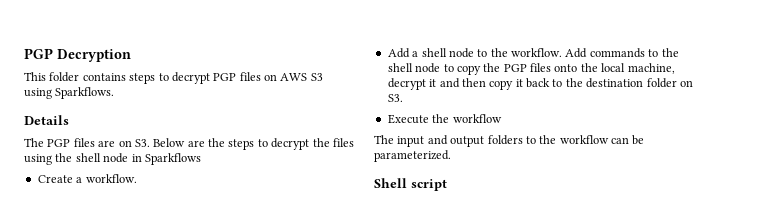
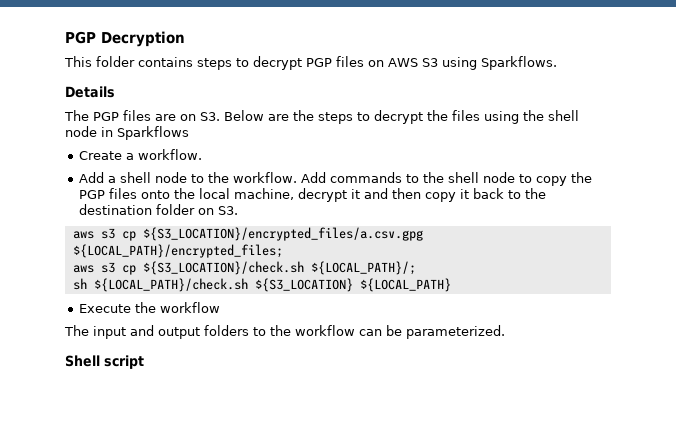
(403, 98) none -> [72,227,423,241] [72,244,283,258] [72,261,416,275] [72,278,451,292] // aws s3 cp ${S3_LOCATION}/encrypted_files/a.csv.gpg ${LOCAL_PATH}/encrypted_files; // aws s3 cp ${S3_LOCATION}/check.sh ${LOCAL_PATH}/; // sh ${LOCAL_PATH}/check.sh ${S3_LOCATION} ${LOCAL_PATH}

